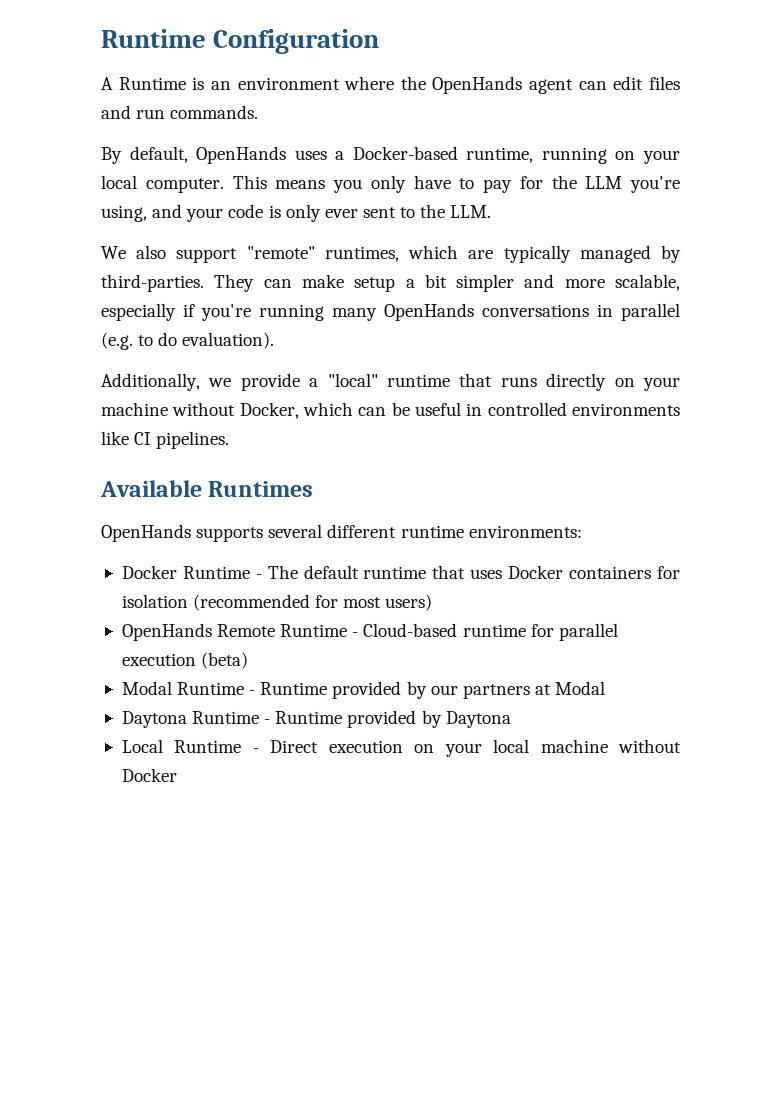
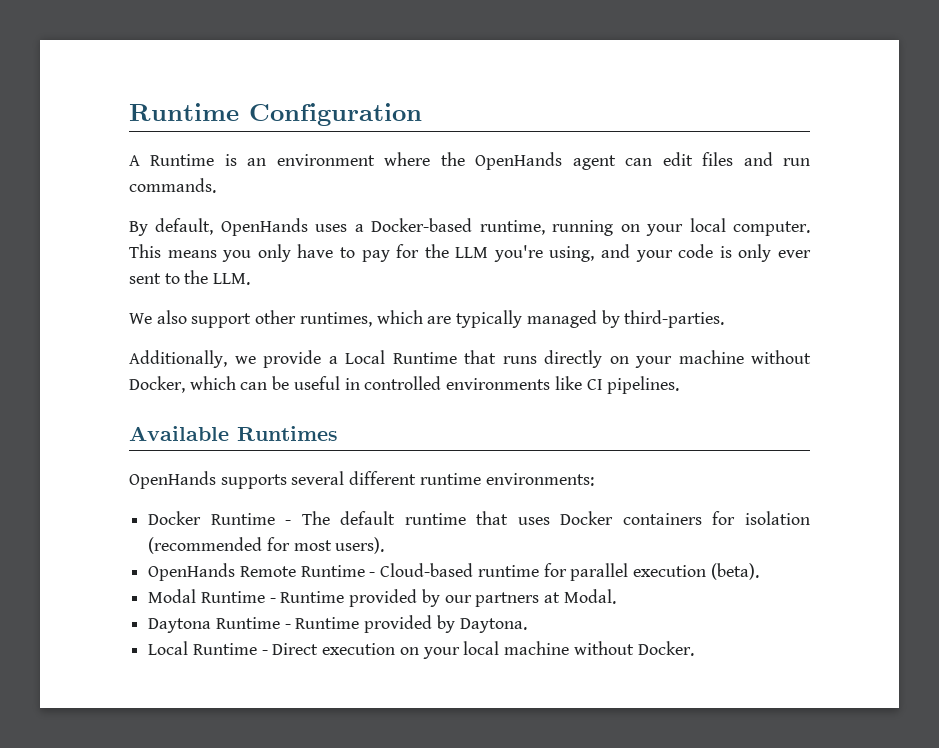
[246,246,315,259] "remote" -> [255,310,297,324] other
[214,274,680,292] [101,303,680,321] [101,332,275,350] They can make setup a bit simpler and more scalable, especially if you're running many OpenHands conversations in parallel (e.g. to do evaluation). -> (725, 319) none
[327,373,450,387] "local" runtime -> [345,350,457,364] Local Runtime
[385,594,433,611] users) -> [335,537,385,554] users).
[201,652,249,669] (beta) -> [710,563,759,580] (beta).
[555,681,606,695] Modal -> [563,589,616,604] Modal.
[445,711,511,728] Daytona -> [459,618,527,633] Daytona.
[121,768,177,782] Docker -> [637,641,694,656] Docker.

